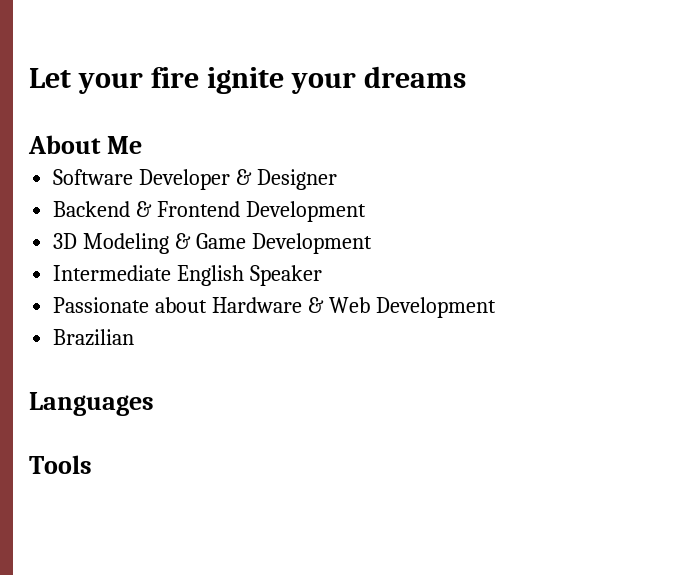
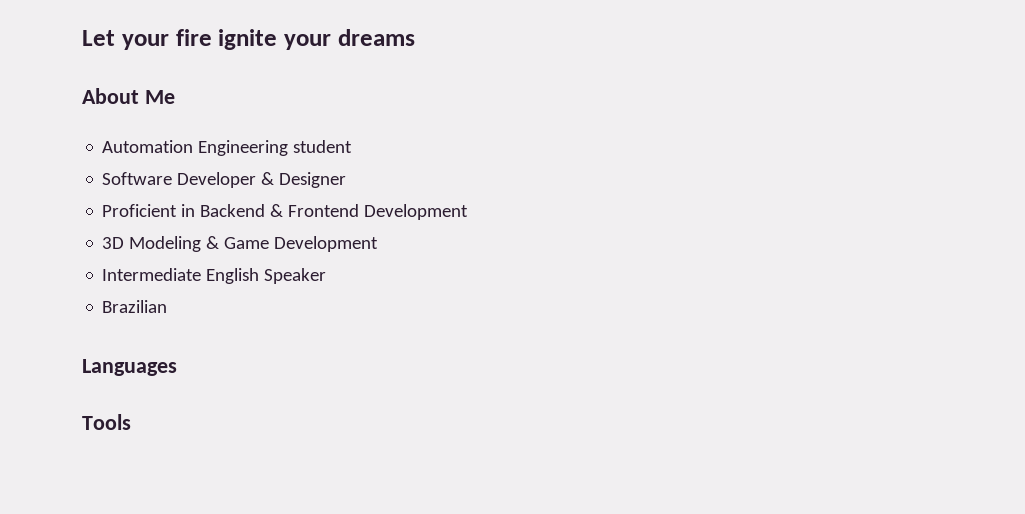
(142, 145) none -> [102,140,353,156] // Automation Engineering student
(338, 179) none -> [102,204,196,217] Proficient in
[53,297,496,318] // Passionate about Hardware & Web Development -> (327, 276) none

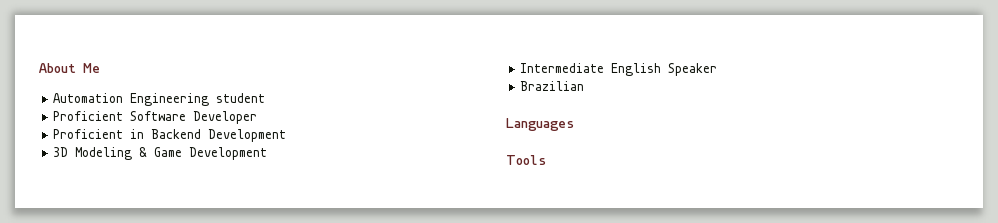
[82,29,415,50] Let your fire ignite your dreams // -> (39, 68) none
(353, 146) none -> [53,111,124,121] Proficient
[261,172,347,188] & Designer -> (258, 117) none
[270,204,360,217] & Frontend -> (202, 134) none

